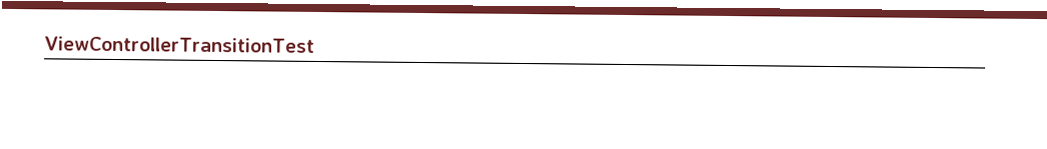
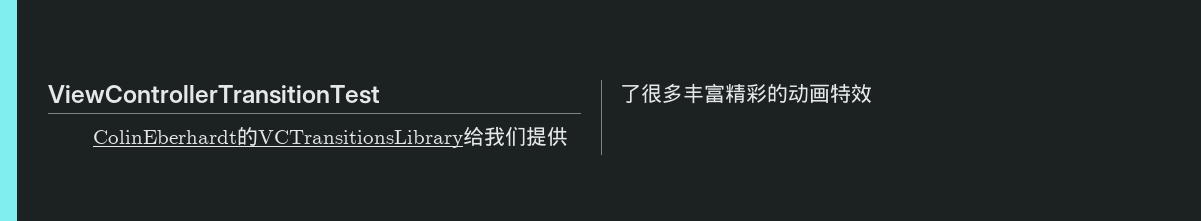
(315, 44) none -> [93,126,569,148] [620,83,872,104] // ColinEberhardt的VCTransitionsLibrary给我们提供了很多丰富精彩的动画特效

